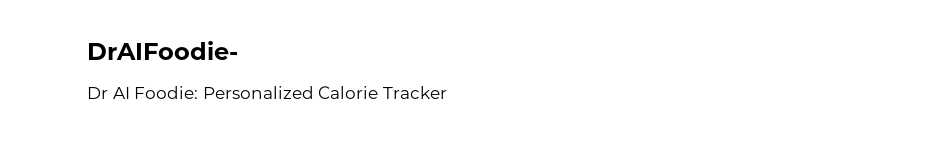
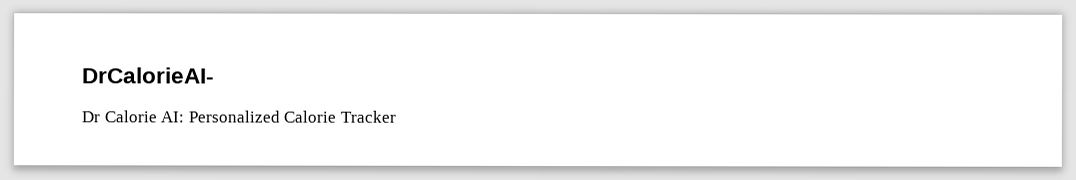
[87,41,238,60] DrAIFoodie- -> [82,67,215,84] DrCalorieAI-
[112,86,199,99] AI Foodie: -> [103,110,185,123] Calorie AI:

